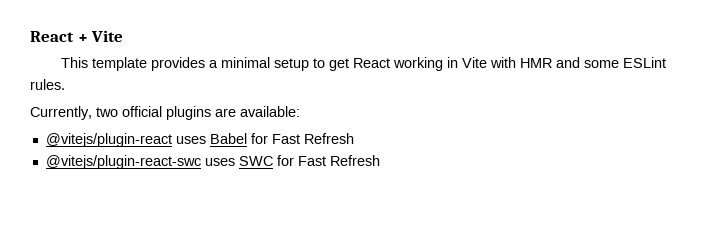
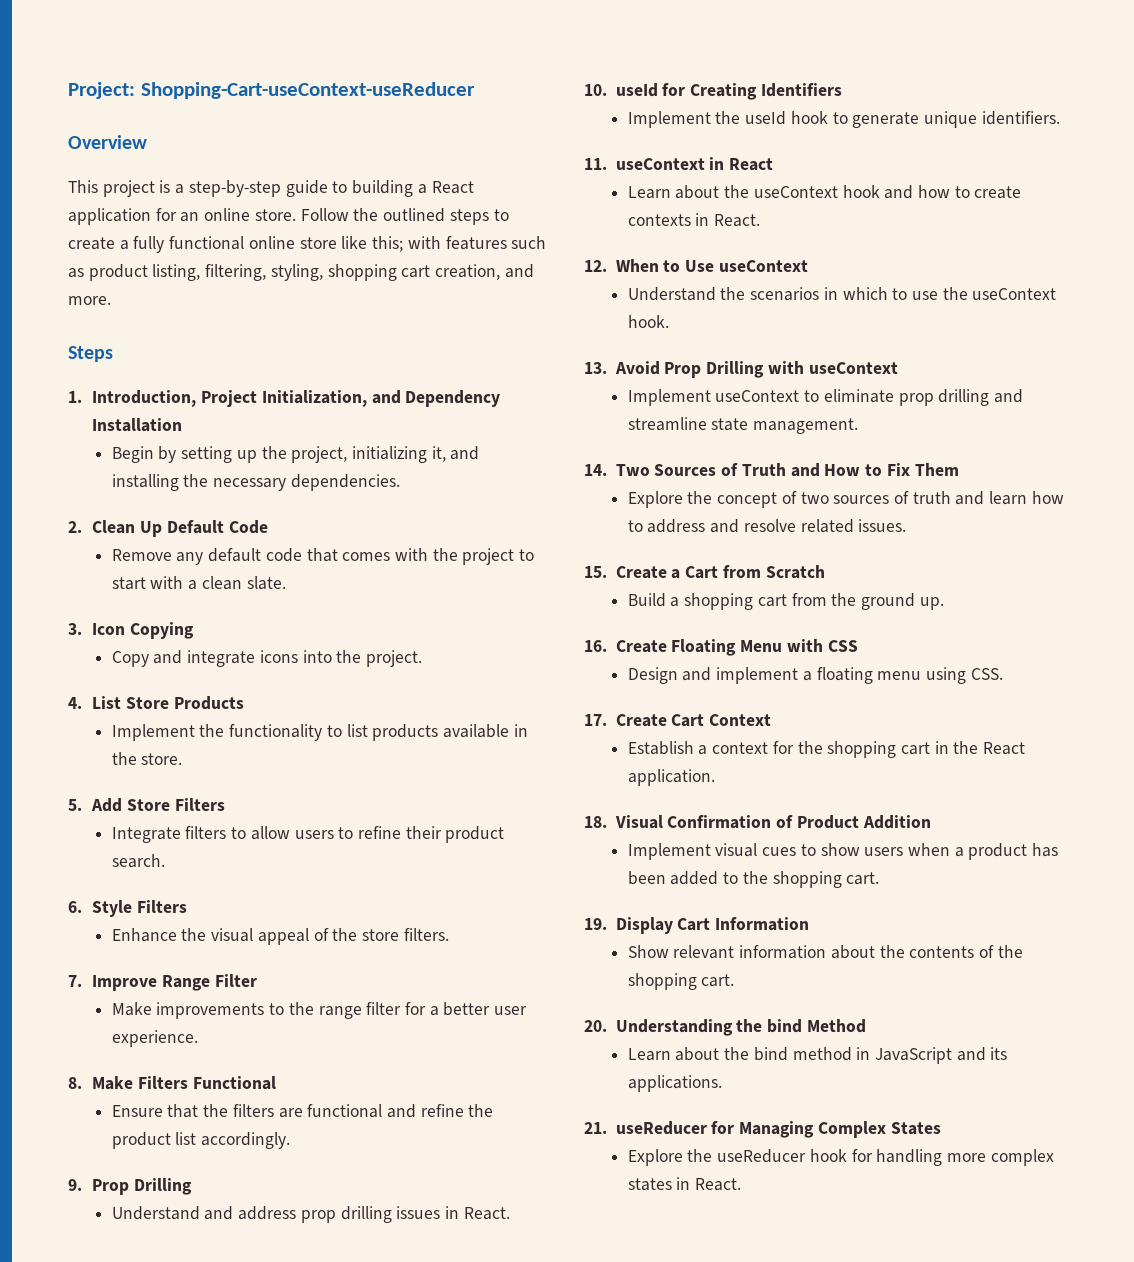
[30,30,124,42] [60,57,666,71] [30,79,65,90] [30,106,300,120] [45,133,354,147] [45,155,380,169] React + Vite // This template provides a minimal setup to get React working in Vite with HMR and some ESLint rules. // Currently, two official plugins are available: // @vitejs/plugin-react uses Babel for Fast Refresh // @vitejs/plugin-react-swc uses SWC for Fast Refresh -> [68,82,475,99] [68,135,147,149] [68,180,474,197] [68,208,509,225] [68,236,547,253] [68,264,534,281] [68,296,111,305] [68,346,113,362] [68,390,501,407] [92,418,183,432] [111,446,480,463] [111,474,400,491] [68,520,268,537] [111,548,535,565] [111,576,286,590] [68,622,195,639] [111,650,422,667] [68,696,244,710] [111,724,528,741] [111,752,183,765] [68,798,225,812] [111,826,505,843] [111,854,165,868] [68,900,188,917] [111,928,449,945] [68,974,257,991] [111,1002,528,1019] [111,1030,198,1047] [68,1076,276,1090] [111,1104,494,1118] [111,1132,291,1149] [68,1178,193,1195] [111,1206,510,1223] [584,83,842,100] [627,111,1060,128] [584,157,774,171] [627,185,1022,199] [627,213,761,227] [584,259,808,272] [627,287,1057,301] [627,315,669,328] [584,361,898,378] [627,389,1023,406] [627,417,859,434] [584,463,959,477] [627,491,1064,508] [627,519,907,533] [584,565,825,579] [627,593,944,610] [584,639,858,656] [627,667,1003,684] [584,714,772,727] [627,741,1026,758] [627,769,715,786] [584,815,931,829] [627,843,1059,860] [627,871,880,888] [584,917,810,934] [627,945,1023,959] [627,973,735,990] [584,1019,866,1036] [627,1047,1008,1064] [627,1075,722,1092] [584,1121,941,1138] [627,1149,1054,1166] [627,1177,742,1191] Project: Shopping-Cart-useContext-useReducer // Overview // This project is a step-by-step guide to building a React application for an online store. Follow the outlined steps to create a fully functional online store like this; with features such as product listing, filtering, styling, shopping cart creation, and more. // Steps // 1. Introduction, Project Initialization, and Dependency Installation // Begin by setting up the project, initializing it, and installing the necessary dependencies. // 2. Clean Up Default Code // Remove any default code that comes with the project to start with a clean slate. // 3. Icon Copying // Copy and integrate icons into the project. // 4. List Store Products // Implement the functionality to list products available in the store. // 5. Add Store Filters // Integrate filters to allow users to refine their product search. // 6. Style Filters // Enhance the visual appeal of the store filters. // 7. Improve Range Filter // Make improvements to the range filter for a better user experience. // 8. Make Filters Functional // Ensure that the filters are functional and refine the product list accordingly. // 9. Prop Drilling // Understand and address prop drilling issues in React. // 10. useId for Creating Identifiers // Implement the useId hook to generate unique identifiers. // 11. useContext in React // Learn about the useContext hook and how to create contexts in React. // 12. When to Use useContext // Understand the scenarios in which to use the useContext hook. // 13. Avoid Prop Drilling with useContext // Implement useContext to eliminate prop drilling and streamline state management. // 14. Two Sources of Truth and How to Fix Them // Explore the concept of two sources of truth and learn how to address and resolve related issues. // 15. Create a Cart from Scratch // Build a shopping cart from the ground up. // 16. Create Floating Menu with CSS // Design and implement a floating menu using CSS. // 17. Create Cart Context // Establish a context for the shopping cart in the React application. // 18. Visual Confirmation of Product Addition // Implement visual cues to show users when a product has been added to the shopping cart. // 19. Display Cart Information // Show relevant information about the contents of the shopping cart. // 20. Understanding the bind Method // Learn about the bind method in JavaScript and its applications. // 21. useReducer for Managing Complex States // Explore the useReducer hook for handling more complex states in React.

